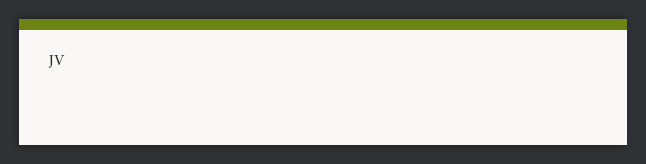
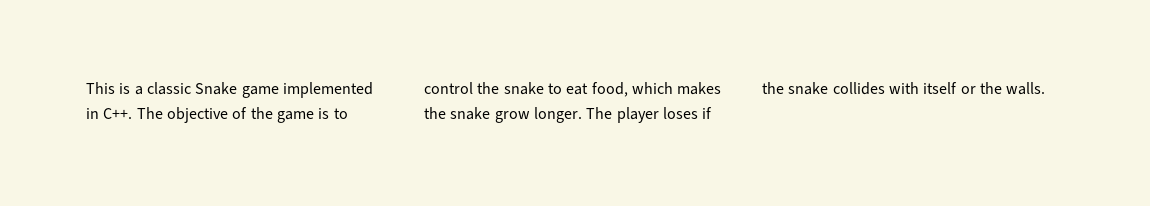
[48,55,65,68] JV -> [86,82,373,98] [86,107,348,123] [424,82,722,97] [424,107,713,123] [762,82,1046,95] This is a classic Snake game implemented in C++. The objective of the game is to control the snake to eat food, which makes the snake grow longer. The player loses if the snake collides with itself or the walls.

